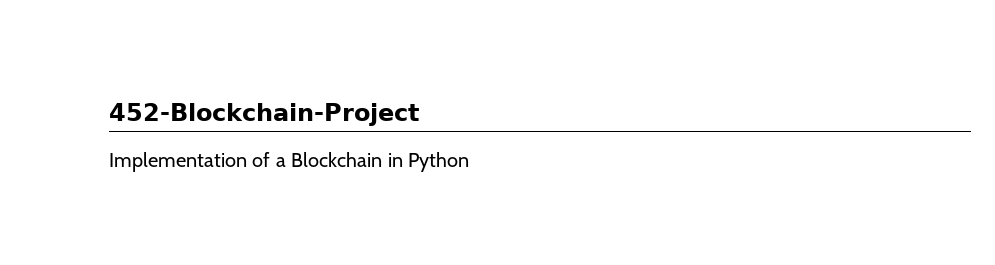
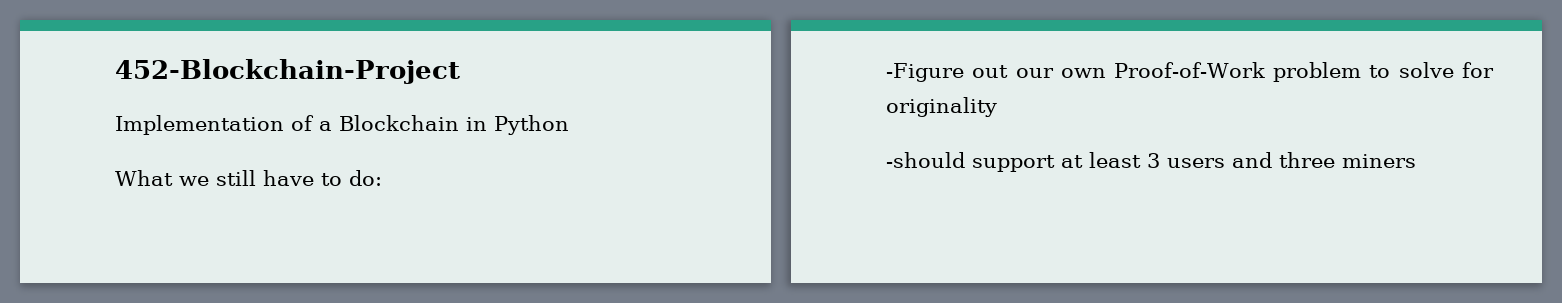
(469, 162) none -> [115,170,382,186] [886,62,1494,82] [886,97,997,117] [886,152,1416,172] // What we still have to do: // -Figure out our own Proof-of-Work problem to solve for originality // -should support at least 3 users and three miners

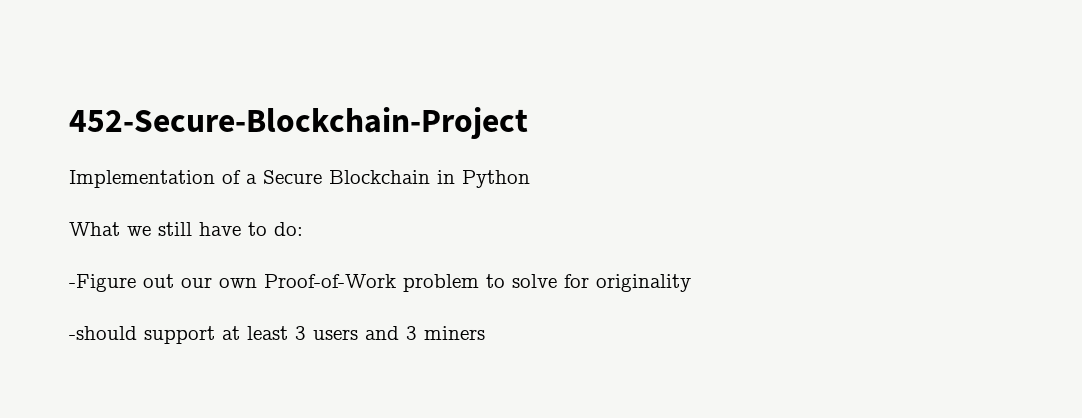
[115,59,460,84] 452-Blockchain-Project -> [69,107,528,139] 452-Secure-Blockchain-Project
(332, 126) none -> [263,170,322,184] Secure
[1279,152,1335,168] three -> [406,326,417,340] 3

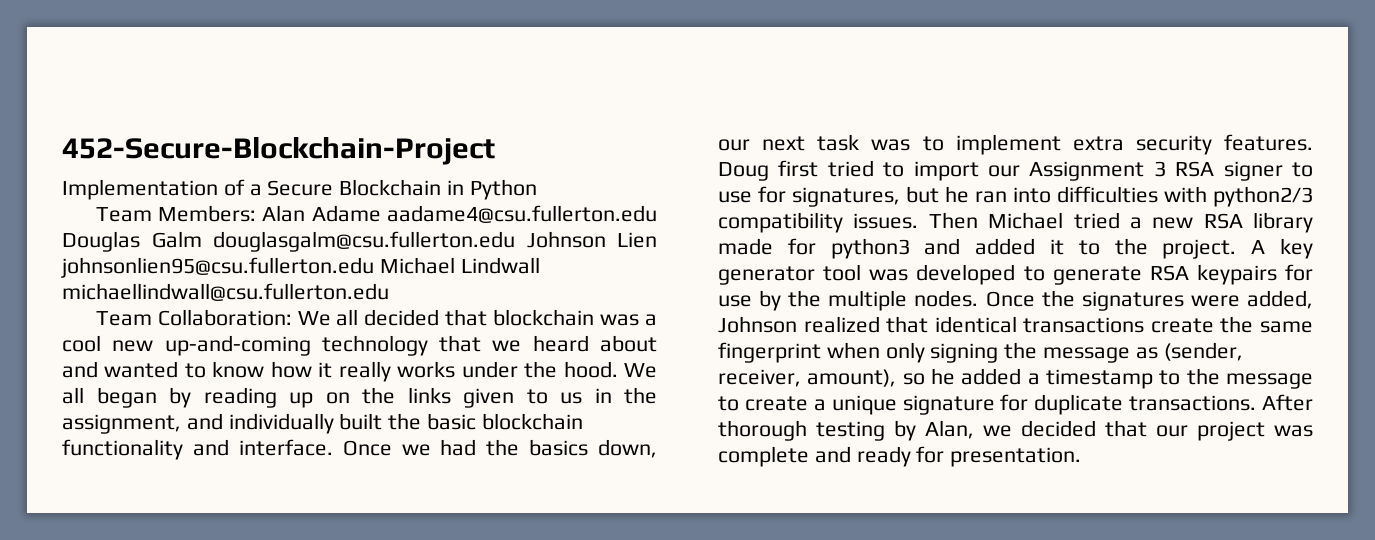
[69,222,303,236] [69,274,691,292] [69,326,485,344] What we still have to do: // -Figure out our own Proof-of-Work problem to solve for originality // -should support at least 3 users and 3 miners -> [95,205,657,223] [62,231,657,252] [61,257,540,278] [62,283,389,301] [95,309,657,326] [62,335,658,356] [62,361,657,382] [62,387,657,408] [62,413,583,434] [62,439,657,460] [718,134,1313,155] [718,160,1313,181] [718,186,1313,207] [718,212,1313,233] [718,238,1313,259] [718,264,1313,285] [718,290,1313,311] [718,316,1313,333] [718,342,1243,363] [718,368,1313,389] [718,394,1313,415] [718,420,1313,441] [718,446,1082,467] Team Members: Alan Adame aadame4@csu.fullerton.edu Douglas Galm douglasgalm@csu.fullerton.edu Johnson Lien johnsonlien95@csu.fullerton.edu Michael Lindwall michaellindwall@csu.fullerton.edu // Team Collaboration: We all decided that blockchain was a cool new up-and-coming technology that we heard about and wanted to know how it really works under the hood. We all began by reading up on the links given to us in the assignment, and individually built the basic blockchain functionality and interface. Once we had the basics down, our next task was to implement extra security features. Doug first tried to import our Assignment 3 RSA signer to use for signatures, but he ran into difficulties with python2/3 compatibility issues. Then Michael tried a new RSA library made for python3 and added it to the project. A key generator tool was developed to generate RSA keypairs for use by the multiple nodes. Once the signatures were added, Johnson realized that identical transactions create the same fingerprint when only signing the message as (sender, receiver, amount), so he added a timestamp to the message to create a unique signature for duplicate transactions. After thorough testing by Alan, we decided that our project was complete and ready for presentation.

